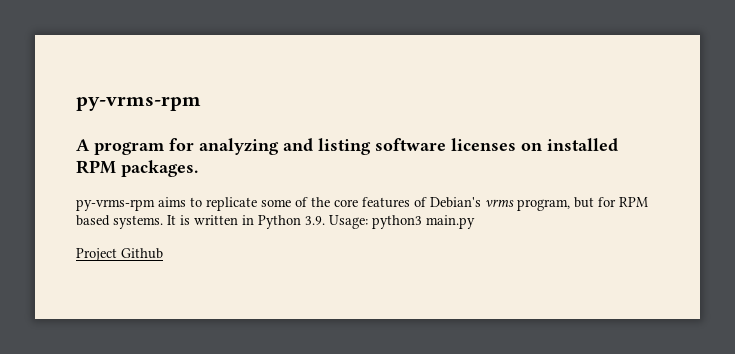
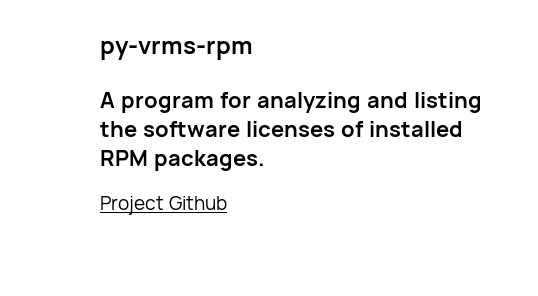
(371, 146) none -> [100,121,137,137] the
[521,143,542,151] on -> [340,121,364,137] of
[76,197,648,211] [76,215,475,229] // py-vrms-rpm aims to replicate some of the core features of Debian's vrms program, but for RPM based systems. It is written in Python 3.9. Usage: python3 main.py -> (265, 160) none

